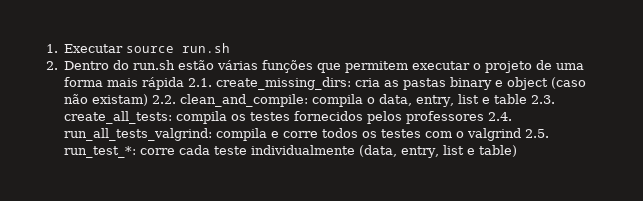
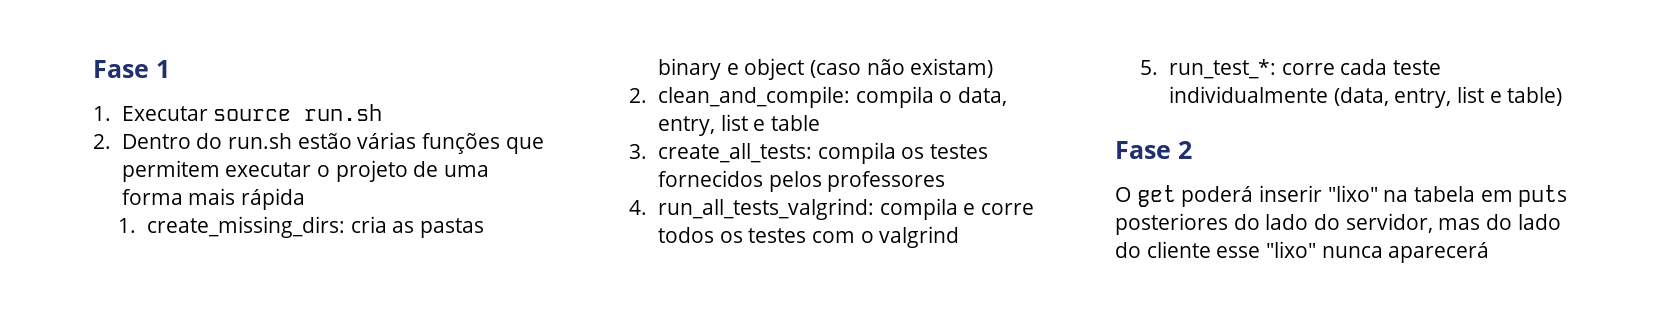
(46, 48) none -> [93,60,170,78] Fase 1 //
[188,78,213,87] 2.1. -> [118,218,137,233] // 1.
[152,95,177,104] 2.2. -> [629,88,648,103] // 2.
[531,95,556,104] 2.3. -> [629,144,648,159] // 3.
[488,112,513,121] 2.4. -> [629,200,648,215] // 4.
[525,129,550,138] 2.5. -> [1140,60,1159,75] // 5.
(518, 151) none -> [1115,141,1192,159] [1115,185,1568,207] [1115,213,1561,235] [1115,241,1490,263] // Fase 2 // O get poderá inserir "lixo" na tabela em puts posteriores do lado do servidor, mas do lado do cliente esse "lixo" nunca aparecerá

